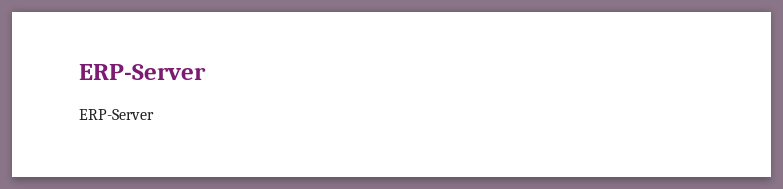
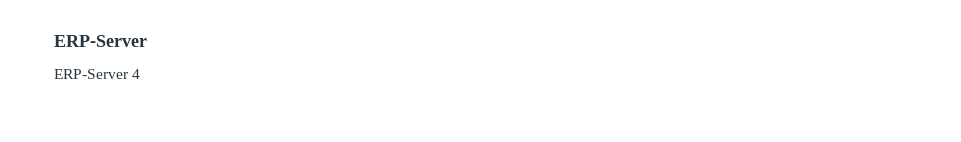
(154, 114) none -> [132,69,141,79] 4

